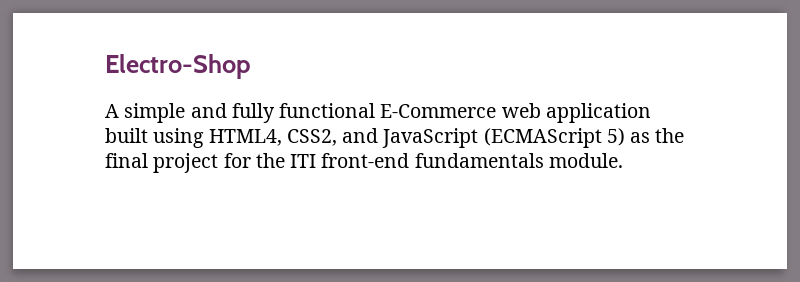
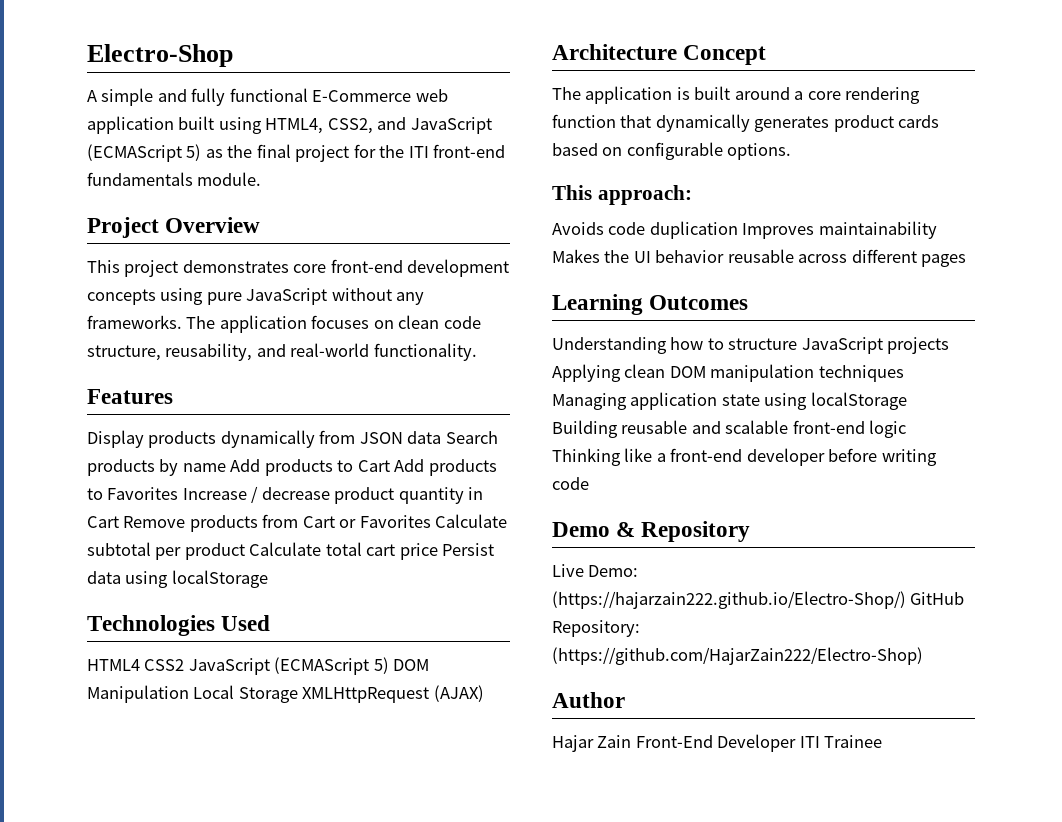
(623, 160) none -> [87,217,261,238] [87,259,510,277] [87,288,425,305] [87,315,481,333] [87,343,477,361] [87,389,173,404] [87,430,498,448] [87,459,497,476] [87,486,484,504] [87,514,508,532] [87,542,495,560] [87,570,268,588] [87,615,271,636] [87,657,430,675] [87,685,484,703] [552,44,767,65] [552,86,921,104] [552,114,940,132] [552,142,792,160] [552,185,692,205] [552,221,937,239] [552,249,967,267] [552,294,749,315] [552,337,950,354] [552,364,904,382] [552,392,907,410] [552,420,907,438] [552,448,937,466] [552,477,589,490] [552,521,751,542] [552,564,639,577] [552,591,965,609] [552,620,640,637] [552,647,923,665] [552,692,625,708] [552,734,883,752] // Project Overview // This project demonstrates core front-end development concepts using pure JavaScript without any frameworks. The application focuses on clean code structure, reusability, and real-world functionality. // Features // Display products dynamically from JSON data Search products by name Add products to Cart Add products to Favorites Increase / decrease product quantity in Cart Remove products from Cart or Favorites Calculate subtotal per product Calculate total cart price Persist data using localStorage // Technologies Used // HTML4 CSS2 JavaScript (ECMAScript 5) DOM Manipulation Local Storage XMLHttpRequest (AJAX) // Architecture Concept // The application is built around a core rendering function that dynamically generates product cards based on configurable options. // This approach: // Avoids code duplication Improves maintainability Makes the UI behavior reusable across different pages // Learning Outcomes // Understanding how to structure JavaScript projects Applying clean DOM manipulation techniques Managing application state using localStorage Building reusable and scalable front-end logic Thinking like a front-end developer before writing code // Demo & Repository // Live Demo: (https://hajarzain222.github.io/Electro-Shop/) GitHub Repository: (https://github.com/HajarZain222/Electro-Shop) // Author // Hajar Zain Front-End Developer ITI Trainee

